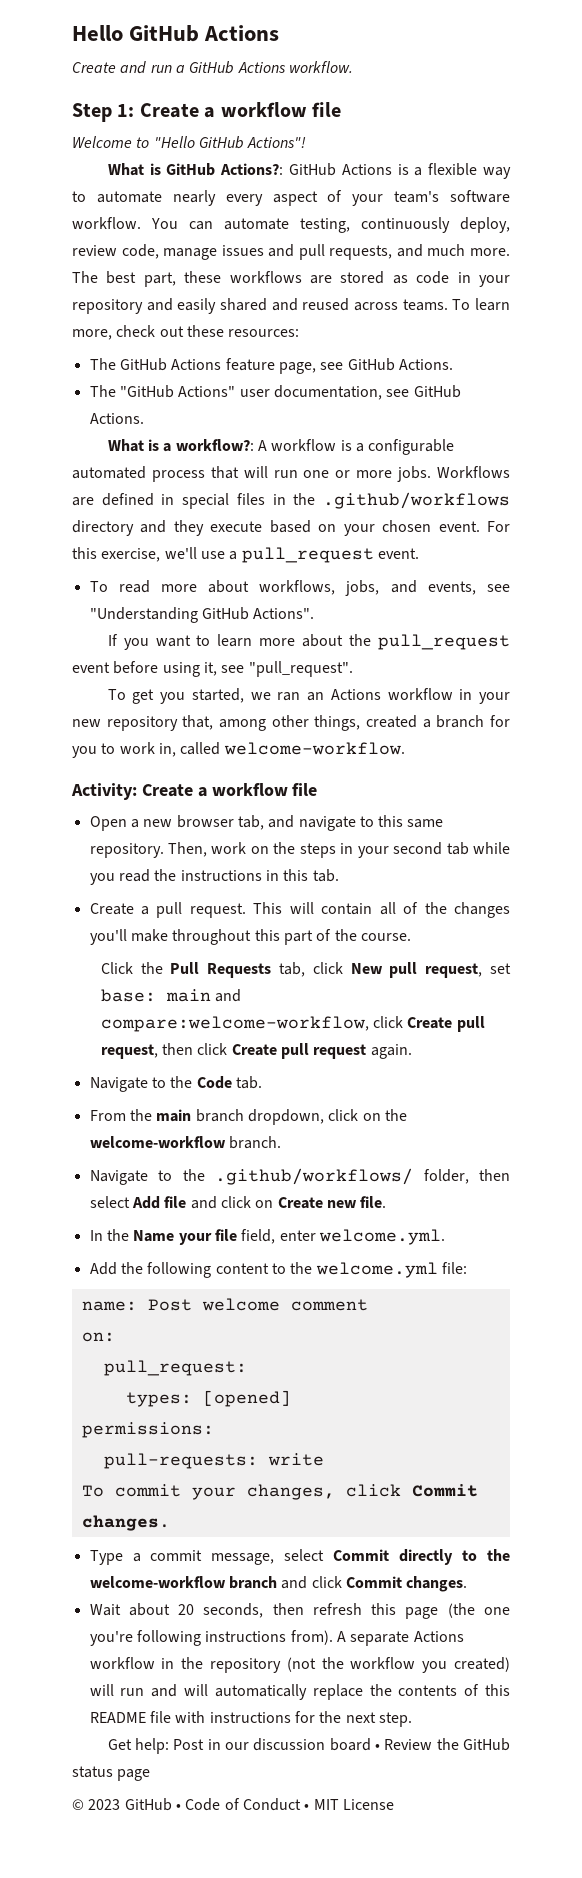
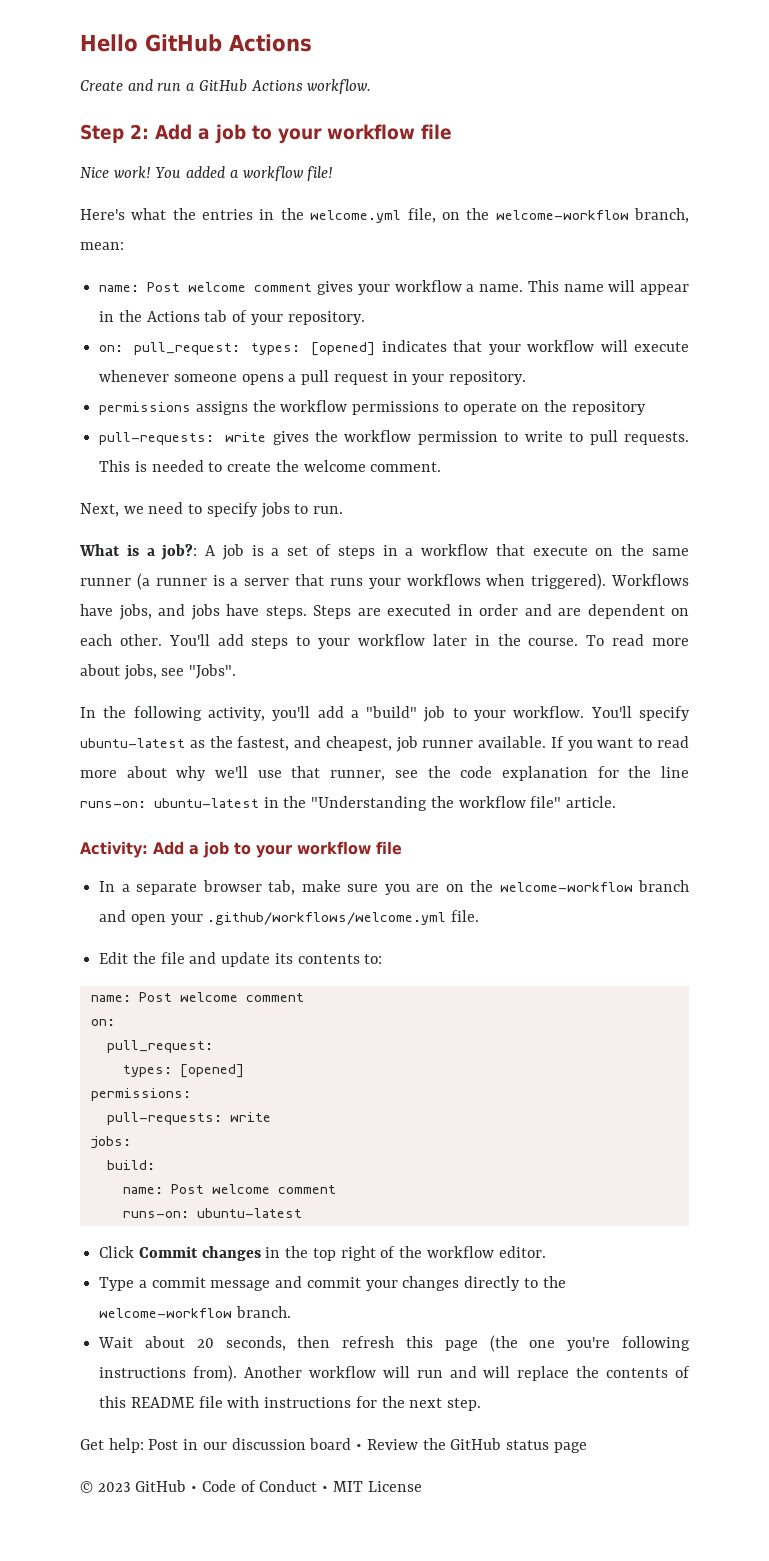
[117,102,341,118] [72,136,307,149] [107,163,511,179] [72,190,510,206] [72,217,510,233] [72,244,510,260] [72,271,510,287] [72,298,511,314] [72,325,300,340] [89,358,453,374] [89,385,461,400] [89,413,144,424] [107,439,455,455] [72,466,511,482] [72,492,510,509] [72,520,511,536] [72,547,419,563] [89,580,511,596] [89,607,315,623] 1: Create a workflow file // Welcome to "Hello GitHub Actions"! // What is GitHub Actions?: GitHub Actions is a flexible way to automate nearly every aspect of your team's software workflow. You can automate testing, continuously deploy, review code, manage issues and pull requests, and much more. The best part, these workflows are stored as code in your repository and easily shared and reused across teams. To learn more, check out these resources: // The GitHub Actions feature page, see GitHub Actions. // The "GitHub Actions" user documentation, see GitHub Actions. // What is a workflow?: A workflow is a configurable automated process that will run one or more jobs. Workflows are defined in special files in the .github/workflows directory and they execute based on your chosen event. For this exercise, we'll use a pull_request event. // To read more about workflows, jobs, and events, see "Understanding GitHub Actions". // -> [130,124,452,144] [80,166,334,181] [80,208,690,223] [80,242,124,250] [99,280,689,295] [99,310,365,325] [99,340,689,356] [99,370,527,385] [99,400,646,415] [99,430,689,445] [99,460,442,472] [80,502,344,518] [79,544,689,560] [80,573,689,590] [80,604,689,620] [80,634,689,649] [80,664,237,680] [80,706,691,722] [80,736,547,752] 2: Add a job to your workflow file // Nice work! You added a workflow file! // Here's what the entries in the welcome.yml file, on the welcome-workflow branch, mean: // name: Post welcome comment gives your workflow a name. This name will appear in the Actions tab of your repository. // on: pull_request: types: [opened] indicates that your workflow will execute whenever someone opens a pull request in your repository. // permissions assigns the workflow permissions to operate on the repository // pull-requests: write gives the workflow permission to write to pull requests. This is needed to create the welcome comment. // Next, we need to specify jobs to run. // What is a job?: A job is a set of steps in a workflow that execute on the same runner (a runner is a server that runs your workflows when triggered). Workflows have jobs, and jobs have steps. Steps are executed in order and are dependent on each other. You'll add steps to your workflow later in the course. To read more about jobs, see "Jobs". // In the following activity, you'll add a "build" job to your workflow. You'll specify ubuntu-latest as the fastest, and cheapest, job runner available.
[217,634,510,650] [72,661,353,677] [107,688,510,704] [72,715,511,731] [72,742,405,758] [71,783,318,800] [89,815,444,831] [89,842,510,858] [89,869,339,885] [89,902,510,918] [89,929,411,945] [100,962,511,978] [100,989,242,1002] [100,1016,485,1032] [100,1043,412,1059] [89,1076,262,1092] [89,1109,407,1125] [89,1136,281,1149] [89,1168,510,1185] [89,1196,387,1209] [89,1229,445,1245] [89,1262,467,1278] learn more about the pull_request event before using it, see "pull_request". // To get you started, we ran an Actions workflow in your new repository that, among other things, created a branch for you to work in, called welcome-workflow. // Activity: Create a workflow file // Open a new browser tab, and navigate to this same repository. Then, work on the steps in your second tab while you read the instructions in this tab. // Create a pull request. This will contain all of the changes you'll make throughout this part of the course. // Click the Pull Requests tab, click New pull request, set base: main and compare:welcome-workflow, click Create pull request, then click Create pull request again. // Navigate to the Code tab. // From the main branch dropdown, click on the welcome-workflow branch. // Navigate to the .github/workflows/ folder, then select Add file and click on Create new file. // In the Name your file field, enter welcome.yml. // Add the following content to the welcome.yml file: -> [657,736,689,748] [80,766,690,781] [80,796,617,811] [80,841,402,858] [99,880,690,895] [99,910,480,925] [99,952,383,967] read more about why we'll use that runner, see the code explanation for the line runs-on: ubuntu-latest in the "Understanding the workflow file" article. // Activity: Add a job to your workflow file // In a separate browser tab, make sure you are on the welcome-workflow branch and open your .github/workflows/welcome.yml file. // Edit the file and update its contents to:
[81,1484,478,1500] [81,1515,170,1531] [89,1549,511,1565] [89,1576,468,1592] To commit your changes, click Commit changes. // Type a commit message, select Commit directly to the welcome-workflow branch and click Commit changes. -> [90,1136,131,1149] [106,1160,155,1170] [122,1184,336,1194] [122,1208,302,1218] [99,1246,546,1261] [99,1276,566,1291] [99,1306,291,1318] jobs: // build: // name: Post welcome comment // runs-on: ubuntu-latest // Click Commit changes in the top right of the workflow editor. // Type a commit message and commit your changes directly to the welcome-workflow branch.
[336,1631,464,1646] [89,1657,511,1673] A separate Actions workflow in the repository (not the workflow you created) -> [244,1366,376,1378] Another workflow
[214,1684,307,1700] automatically -> (511, 1372) none

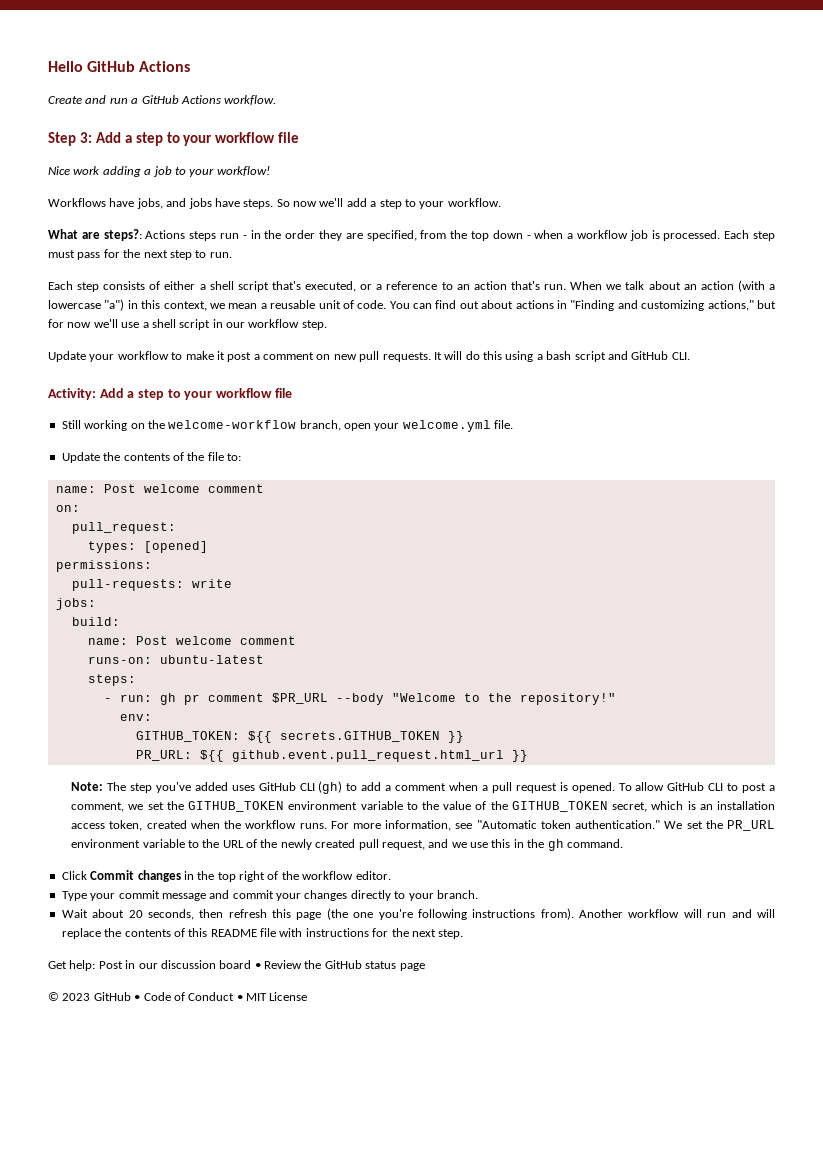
[130,124,246,144] 2: Add a job -> [79,132,163,146] 3: Add a step
[113,166,334,181] [80,208,690,223] [80,242,124,250] [99,280,689,295] [99,310,365,325] [99,340,689,356] [99,370,527,385] [99,400,646,415] [99,430,689,445] [99,460,442,472] [80,502,344,518] [79,544,689,560] [80,573,607,590] work! You added a workflow file! // Here's what the entries in the welcome.yml file, on the welcome-workflow branch, mean: // name: Post welcome comment gives your workflow a name. This name will appear in the Actions tab of your repository. // on: pull_request: types: [opened] indicates that your workflow will execute whenever someone opens a pull request in your repository. // permissions assigns the workflow permissions to operate on the repository // pull-requests: write gives the workflow permission to write to pull requests. This is needed to create the welcome comment. // Next, we need to specify jobs to run. // What is a job?: A job is a set of steps in a workflow that execute on the same runner (a runner is a server that runs your workflows when triggered). -> [73,166,270,177] work adding a job to your workflow! //
[313,604,689,619] [80,634,689,649] [80,664,237,680] [80,706,691,722] [80,736,689,752] [80,766,690,781] [80,796,617,811] Steps are executed in order and are dependent on each other. You'll add steps to your workflow later in the course. To read more about jobs, see "Jobs". // In the following activity, you'll add a "build" job to your workflow. You'll specify ubuntu-latest as the fastest, and cheapest, job runner available. If you want to read more about why we'll use that runner, see the code explanation for the line runs-on: ubuntu-latest in the "Understanding the workflow file" article. -> [276,198,501,209] [48,229,775,241] [48,249,232,260] [48,280,776,292] [48,299,776,311] [48,319,327,330] [48,351,690,362] So now we'll add a step to your workflow. // What are steps?: Actions steps run - in the order they are specified, from the top down - when a workflow job is processed. Each step must pass for the next step to run. // Each step consists of either a shell script that's executed, or a reference to an action that's run. When we talk about an action (with a lowercase "a") in this context, we mean a reusable unit of code. You can find out about actions in "Finding and customizing actions," but for now we'll use a shell script in our workflow step. // Update your workflow to make it post a comment on new pull requests. It will do this using a bash script and GitHub CLI.
[203,841,402,858] [99,880,690,895] [99,910,127,922] job to your workflow file // In a separate browser tab, make sure you are on the welcome-workflow branch and -> [137,388,292,400] [61,420,341,431] step to your workflow file // Still working on the welcome-workflow branch,
[207,912,447,925] .github/workflows/welcome.yml -> [402,420,491,432] welcome.yml
[99,952,360,967] Edit the file and update its contents -> [61,452,224,463] Update the contents of the file
(302, 1213) none -> [87,674,136,686] [103,693,616,705] [119,714,152,721] [135,731,464,743] [135,750,528,762] [71,781,776,794] [71,801,775,812] [71,820,775,831] [71,839,623,851] // steps: // - run: gh pr comment $PR_URL --body "Welcome to the repository!" // env: // GITHUB_TOKEN: ${{ secrets.GITHUB_TOKEN }} // PR_URL: ${{ github.event.pull_request.html_url }} // Note: The step you've added uses GitHub CLI (gh) to add a comment when a pull request is opened. To allow GitHub CLI to post a comment, we set the GITHUB_TOKEN environment variable to the value of the GITHUB_TOKEN secret, which is an installation access token, created when the workflow runs. For more information, see "Automatic token authentication." We set the PR_URL environment variable to the URL of the newly created pull request, and we use this in the gh command.
[138,1280,147,1288] a -> [90,893,116,901] your
[542,1276,566,1288] [99,1308,233,1318] the welcome-workflow -> [408,893,434,901] your

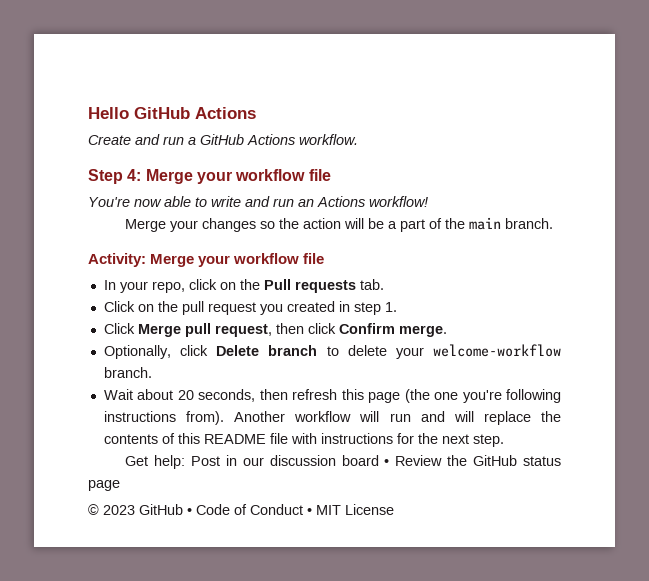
[79,132,300,146] [48,166,270,177] [48,198,501,209] [48,229,775,241] [48,249,232,260] [48,280,776,292] [48,299,776,311] [48,319,327,330] [48,351,690,362] [48,388,292,400] [61,420,514,432] [61,452,241,463] [55,484,264,493] [55,505,80,512] [71,522,176,534] [87,541,208,553] [55,560,152,572] [71,579,232,591] [55,598,96,610] [71,617,120,626] [87,636,296,645] [87,655,264,664] [87,674,136,686] [103,693,616,705] [119,714,152,721] [135,731,464,743] [135,750,528,762] [71,781,776,794] [71,801,775,812] [71,820,775,831] [71,839,623,851] [61,870,391,882] [61,890,434,901] 3: Add a step to your workflow file // Nice work adding a job to your workflow! // Workflows have jobs, and jobs have steps. So now we'll add a step to your workflow. // What are steps?: Actions steps run - in the order they are specified, from the top down - when a workflow job is processed. Each step must pass for the next step to run. // Each step consists of either a shell script that's executed, or a reference to an action that's run. When we talk about an action (with a lowercase "a") in this context, we mean a reusable unit of code. You can find out about actions in "Finding and customizing actions," but for now we'll use a shell script in our workflow step. // Update your workflow to make it post a comment on new pull requests. It will do this using a bash script and GitHub CLI. // Activity: Add a step to your workflow file // Still working on the welcome-workflow branch, open your welcome.yml file. // Update the contents of the file to: // name: Post welcome comment // on: // pull_request: // types: [opened] // permissions: // pull-requests: write // jobs: // build: // name: Post welcome comment // runs-on: ubuntu-latest // steps: // - run: gh pr comment $PR_URL --body "Welcome to the repository!" // env: // GITHUB_TOKEN: ${{ secrets.GITHUB_TOKEN }} // PR_URL: ${{ github.event.pull_request.html_url }} // Note: The step you've added uses GitHub CLI (gh) to add a comment when a pull request is opened. To allow GitHub CLI to post a comment, we set the GITHUB_TOKEN environment variable to the value of the GITHUB_TOKEN secret, which is an installation access token, created when the workflow runs. For more information, see "Automatic token authentication." We set the PR_URL environment variable to the URL of the newly created pull request, and we use this in the gh command. // Click Commit changes in the top right of the workflow editor. // Type your commit message and commit your changes directly to your -> [127,169,331,184] [88,196,428,207] [125,217,554,232] [88,253,325,267] [103,279,384,293] [103,301,397,315] [103,323,447,337] [103,344,561,359] 4: Merge your workflow file // You're now able to write and run an Actions workflow! // Merge your changes so the action will be a part of the main branch. // Activity: Merge your workflow file // In your repo, click on the Pull requests tab. // Click on the pull request you created in step 1. // Click Merge pull request, then click Confirm merge. // Optionally, click Delete branch to delete your welcome-workflow

